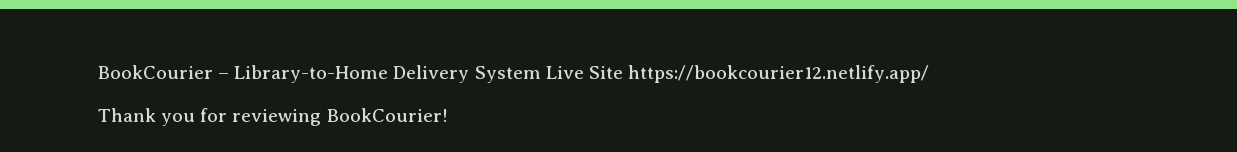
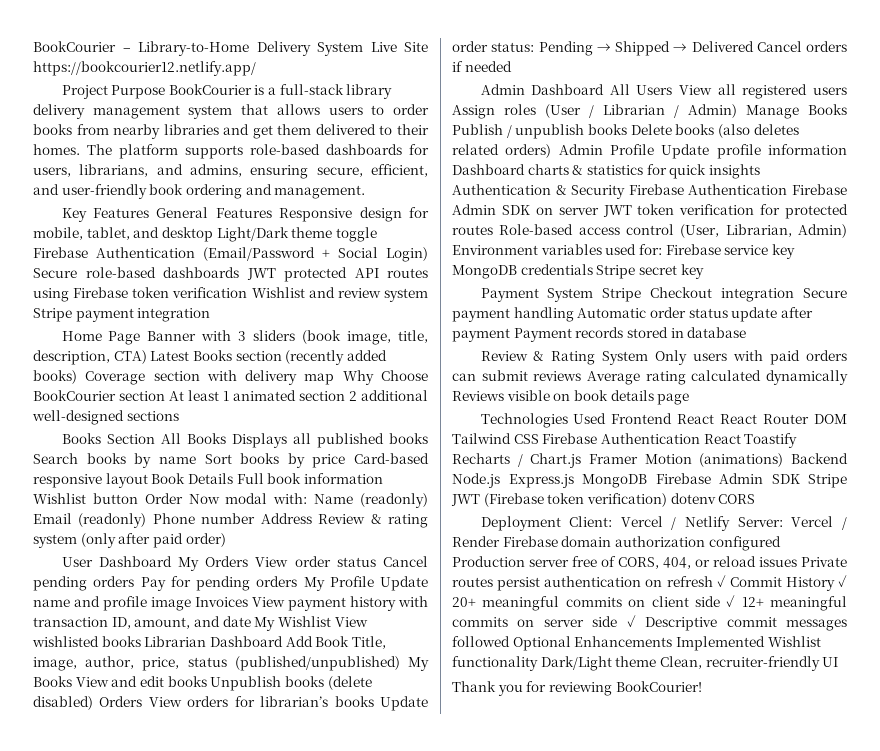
(929, 74) none -> [61,84,393,99] [33,104,430,119] [33,124,429,139] [33,144,429,159] [33,164,428,179] [33,184,366,199] [61,207,429,222] [33,227,377,242] [33,247,428,262] [33,267,428,282] [33,287,429,302] [33,308,211,322] [61,330,428,345] [33,350,387,365] [33,370,428,385] [33,390,428,401] [32,410,179,425] [61,433,428,448] [33,453,429,468] [33,473,383,488] [33,493,428,508] [33,513,429,528] [33,533,226,548] [61,556,429,571] [33,576,428,591] [33,596,428,611] [33,616,368,631] [32,636,386,649] [33,656,429,671] [33,676,372,691] [33,696,429,711] [452,41,847,56] [452,61,512,72] [480,84,847,99] [452,104,847,119] [452,124,799,139] [452,144,847,159] [452,164,760,179] [452,184,847,199] [452,204,848,219] [452,224,847,238] [452,244,795,259] [452,264,704,279] [480,287,847,302] [452,307,813,322] [452,327,747,342] [480,350,847,365] [452,370,848,385] [452,390,690,405] [480,413,847,428] [452,433,798,448] [452,453,848,468] [452,473,847,488] [451,493,756,507] [480,516,847,531] [452,536,781,551] [452,556,847,569] [452,575,847,591] [452,595,847,611] [452,615,847,631] [452,636,821,651] [452,656,839,671] // Project Purpose BookCourier is a full-stack library delivery management system that allows users to order books from nearby libraries and get them delivered to their homes. The platform supports role-based dashboards for users, librarians, and admins, ensuring secure, efficient, and user-friendly book ordering and management. // Key Features General Features Responsive design for mobile, tablet, and desktop Light/Dark theme toggle Firebase Authentication (Email/Password + Social Login) Secure role-based dashboards JWT protected API routes using Firebase token verification Wishlist and review system Stripe payment integration // Home Page Banner with 3 sliders (book image, title, description, CTA) Latest Books section (recently added books) Coverage section with delivery map Why Choose BookCourier section At least 1 animated section 2 additional well-designed sections // Books Section All Books Displays all published books Search books by name Sort books by price Card-based responsive layout Book Details Full book information Wishlist button Order Now modal with: Name (readonly) Email (readonly) Phone number Address Review & rating system (only after paid order) // User Dashboard My Orders View order status Cancel pending orders Pay for pending orders My Profile Update name and profile image Invoices View payment history with transaction ID, amount, and date My Wishlist View wishlisted books Librarian Dashboard Add Book Title, image, author, price, status (published/unpublished) My Books View and edit books Unpublish books (delete disabled) Orders View orders for librarian’s books Update order status: Pending → Shipped → Delivered Cancel orders if needed // Admin Dashboard All Users View all registered users Assign roles (User / Librarian / Admin) Manage Books Publish / unpublish books Delete books (also deletes related orders) Admin Profile Update profile information Dashboard charts & statistics for quick insights Authentication & Security Firebase Authentication Firebase Admin SDK on server JWT token verification for protected routes Role-based access control (User, Librarian, Admin) Environment variables used for: Firebase service key MongoDB credentials Stripe secret key // Payment System Stripe Checkout integration Secure payment handling Automatic order status update after payment Payment records stored in database // Review & Rating System Only users with paid orders can submit reviews Average rating calculated dynamically Reviews visible on book details page // Technologies Used Frontend React React Router DOM Tailwind CSS Firebase Authentication React Toastify Recharts / Chart.js Framer Motion (animations) Backend Node.js Express.js MongoDB Firebase Admin SDK Stripe JWT (Firebase token verification) dotenv CORS // Deployment Client: Vercel / Netlify Server: Vercel / Render Firebase domain authorization configured Production server free of CORS, 404, or reload issues Private routes persist authentication on refresh ✓ Commit History ✓ 20+ meaningful commits on client side ✓ 12+ meaningful commits on server side ✓ Descriptive commit messages followed Optional Enhancements Implemented Wishlist functionality Dark/Light theme Clean, recruiter-friendly UI

